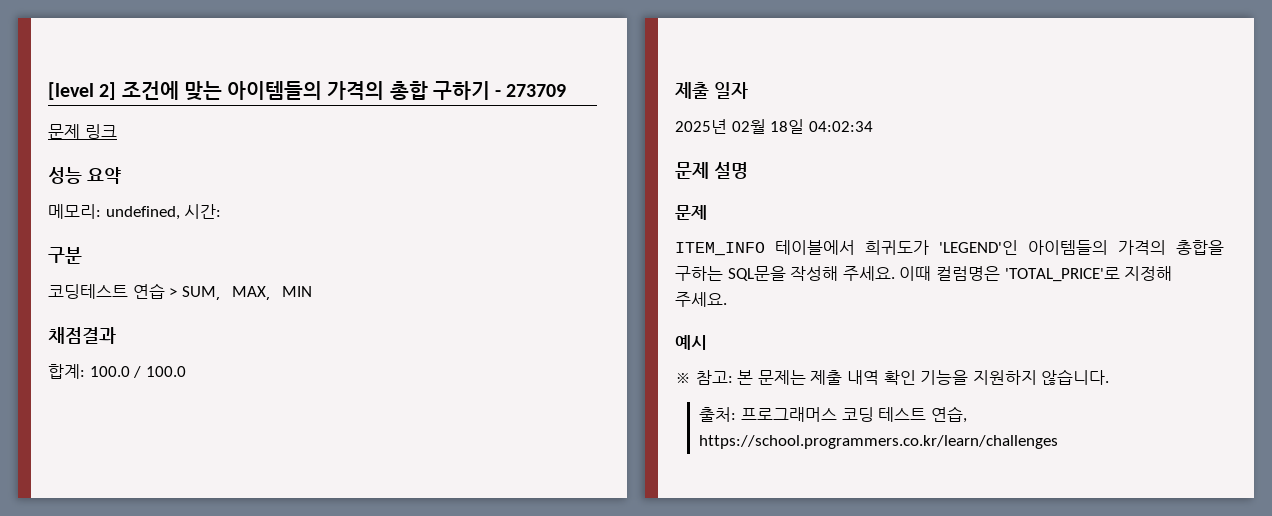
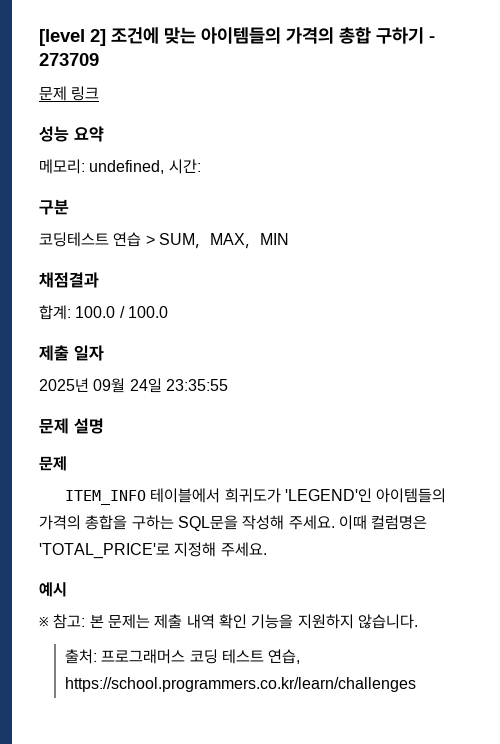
[731,119,873,134] 02월 18일 04:02:34 -> [93,378,228,393] 09월 24일 23:35:55

